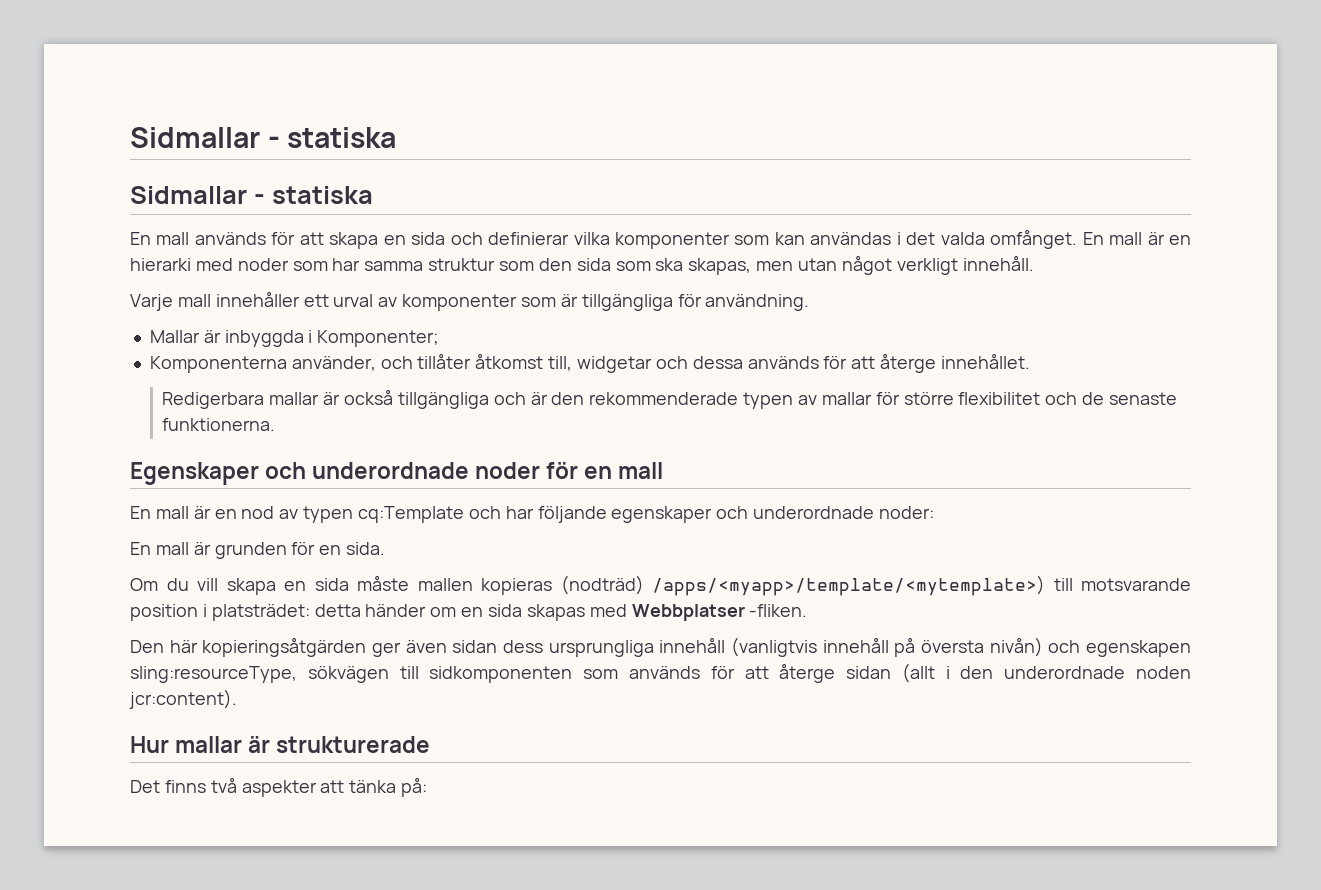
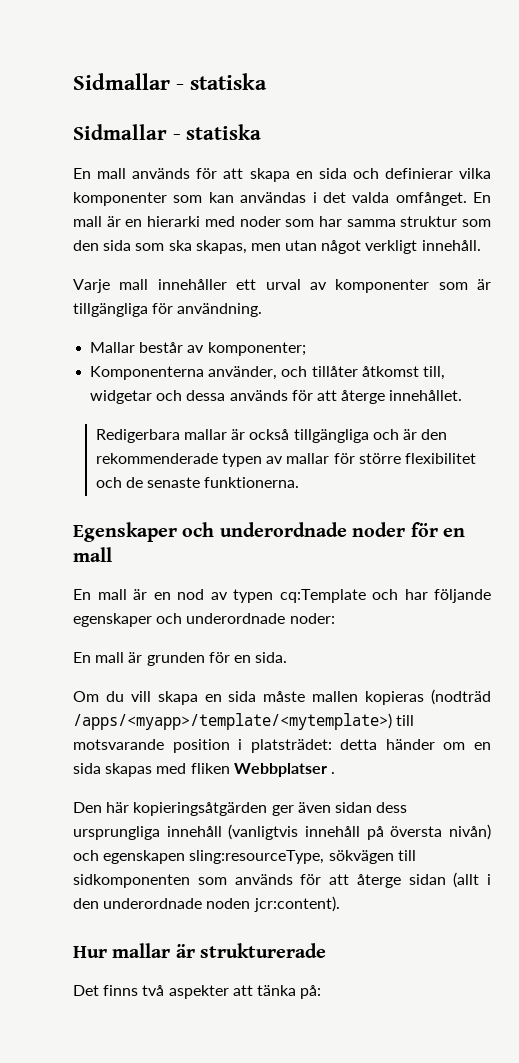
[203,330,440,347] är inbyggda i Komponenter; -> [139,342,306,356] består av komponenter;
[560,575,644,595] (nodträd) -> [431,689,491,705] (nodträd
[631,604,808,621] Webbplatser -fliken. -> [190,763,335,777] fliken Webbplatser .

